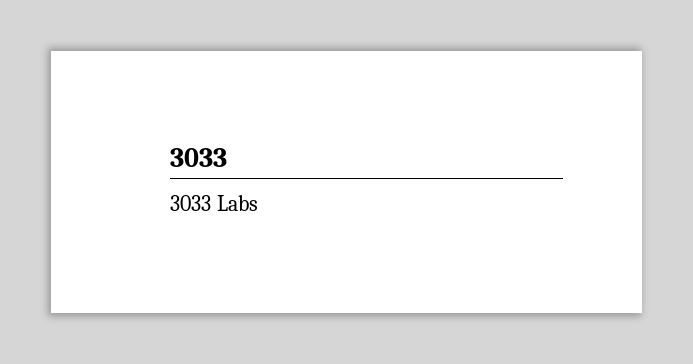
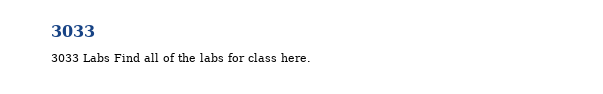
(258, 203) none -> [114,53,311,62] Find all of the labs for class here.

